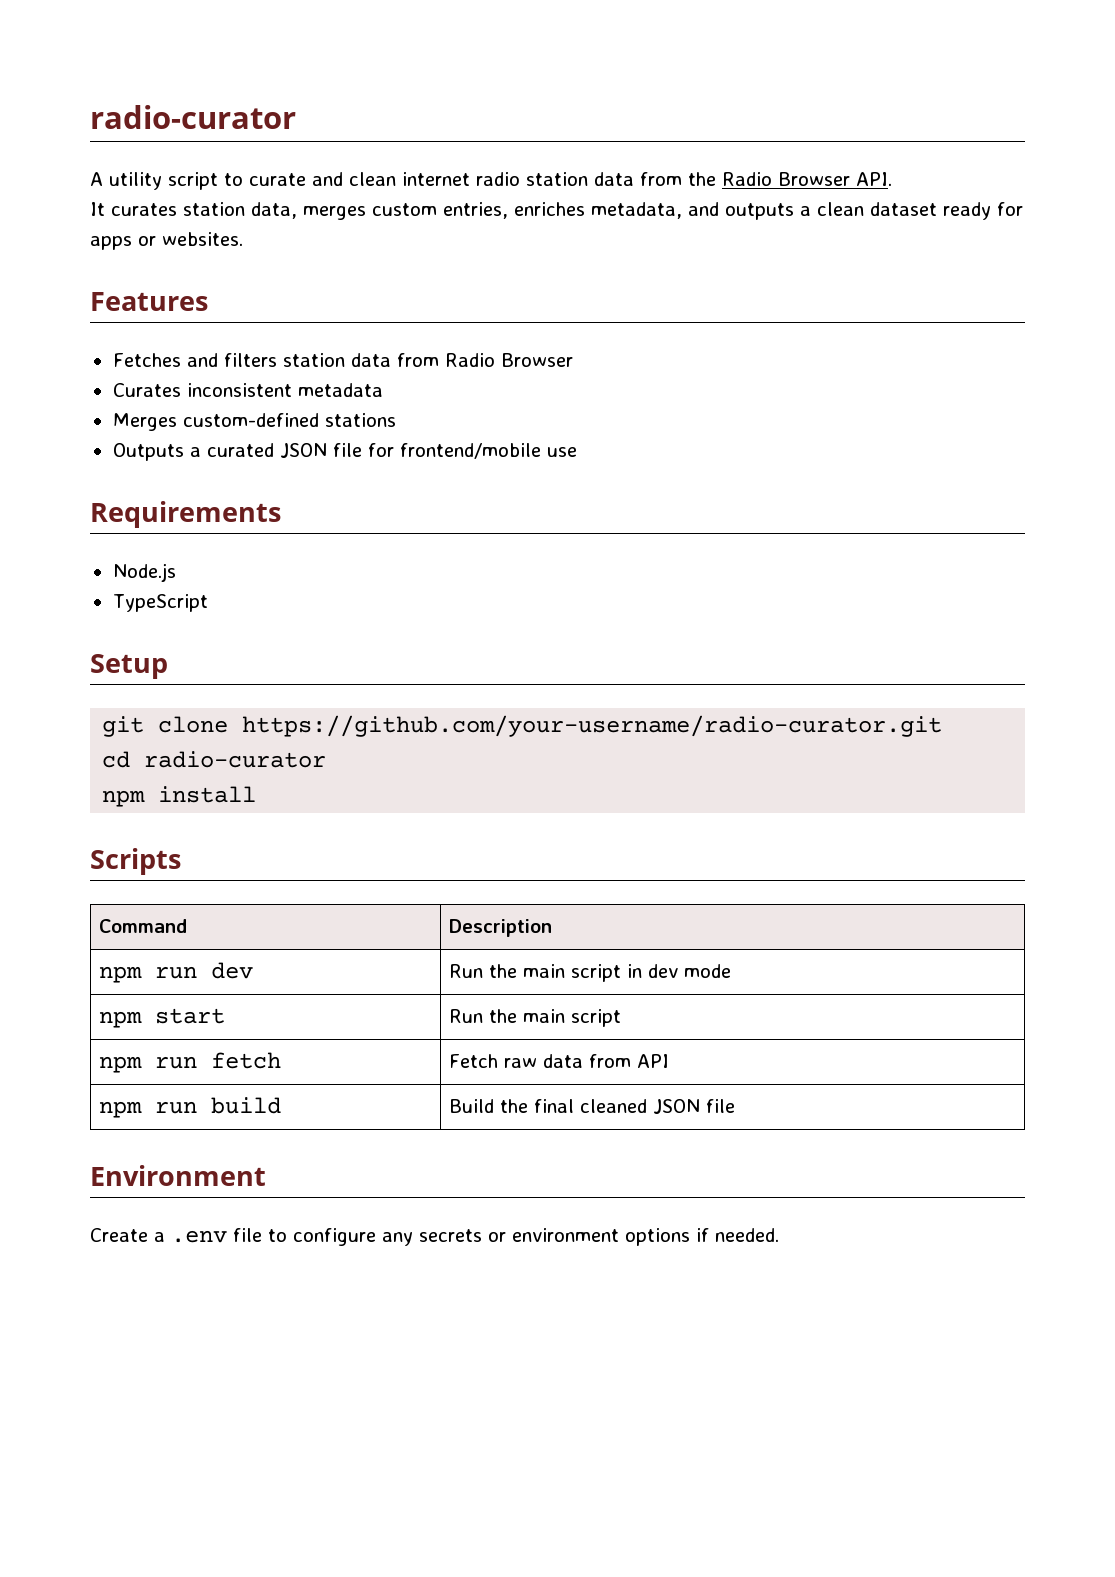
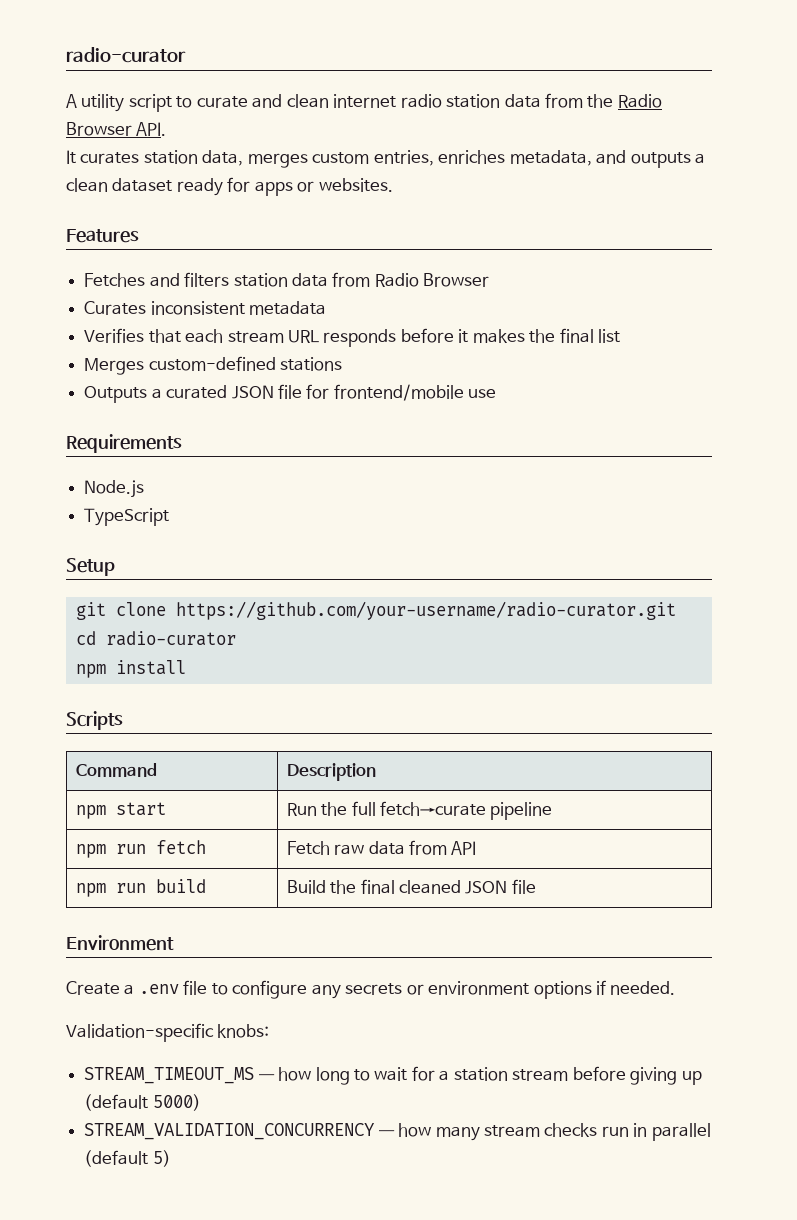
(383, 390) none -> [84,328,621,347] // Verifies that each stream URL responds before it makes the final list
[98,962,253,983] [448,964,731,982] // npm run dev | Run the main script in dev mode -> (376, 772) none
[522,1009,621,1027] main script -> [351,801,553,820] full fetch→curate pipeline
(779, 1235) none -> [66,1023,270,1042] [84,1066,702,1085] [84,1094,201,1111] [84,1123,711,1141] [84,1150,171,1167] // Validation-specific knobs: // STREAM_TIMEOUT_MS — how long to wait for a station stream before giving up (default 5000) // STREAM_VALIDATION_CONCURRENCY — how many stream checks run in parallel (default 5)

